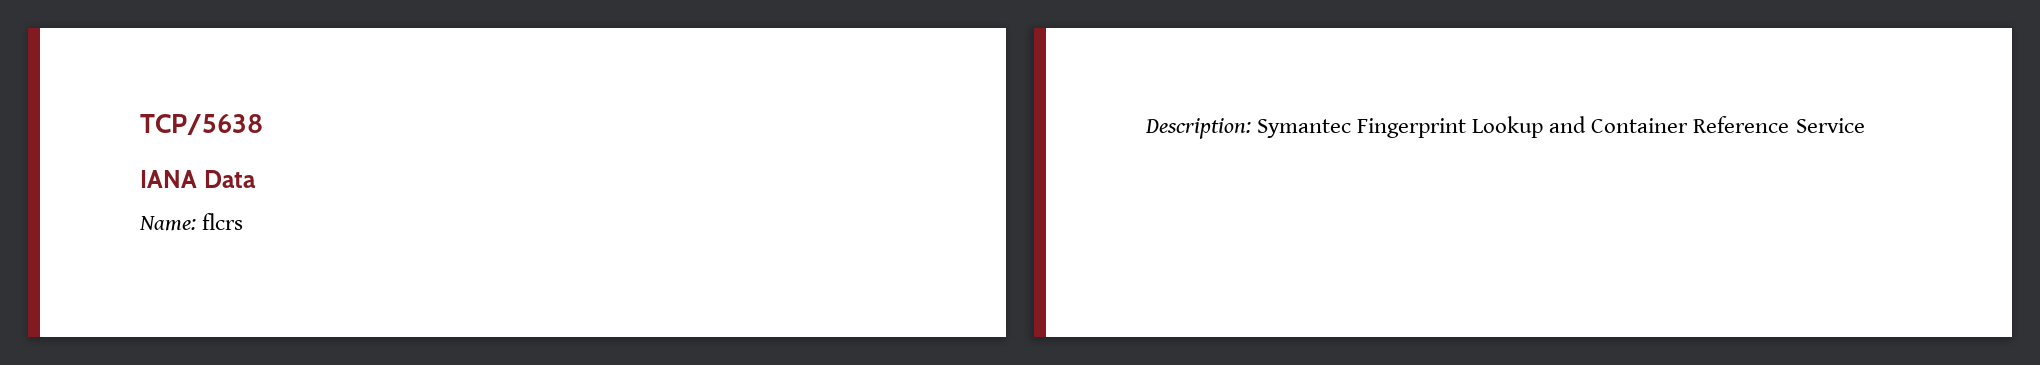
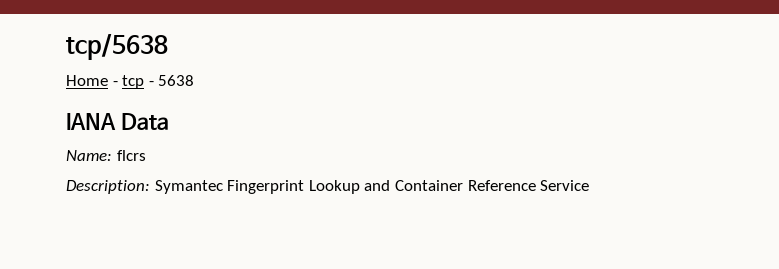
[140,114,263,135] TCP/5638 -> [66,34,168,60] [66,75,195,89] tcp/5638 // Home - tcp - 5638

